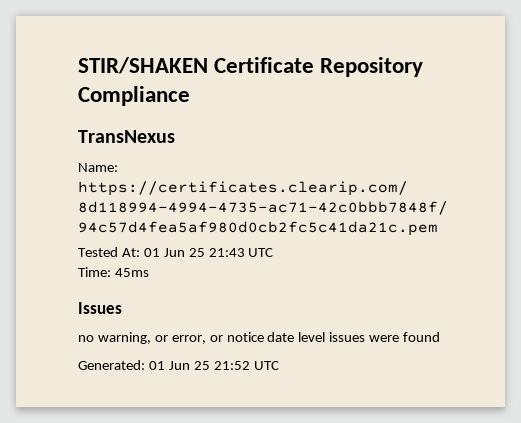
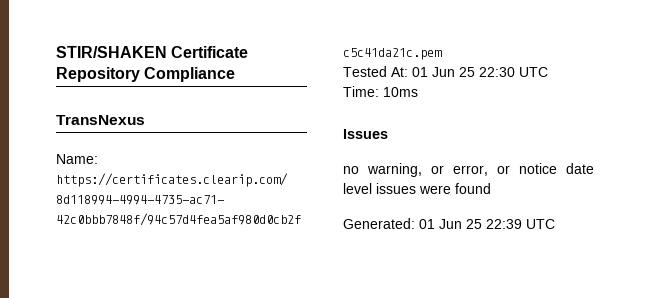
[208,248,245,257] 21:43 -> [479,67,515,77] 22:30
[114,268,149,277] 45ms -> [383,87,418,97] 10ms
[213,361,250,370] 21:52 -> [486,219,522,229] 22:39

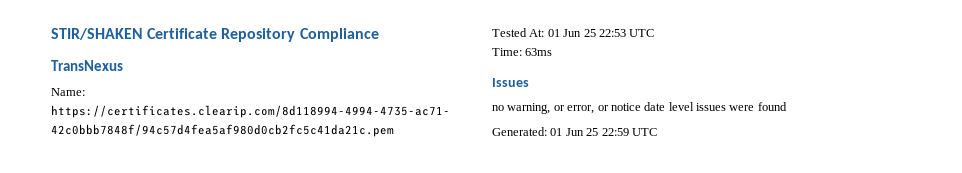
[479,67,515,77] 22:30 -> [598,29,626,37] 22:53
[383,87,418,97] 10ms -> [525,48,553,56] 63ms
[486,219,522,229] 22:39 -> [601,128,629,136] 22:59

